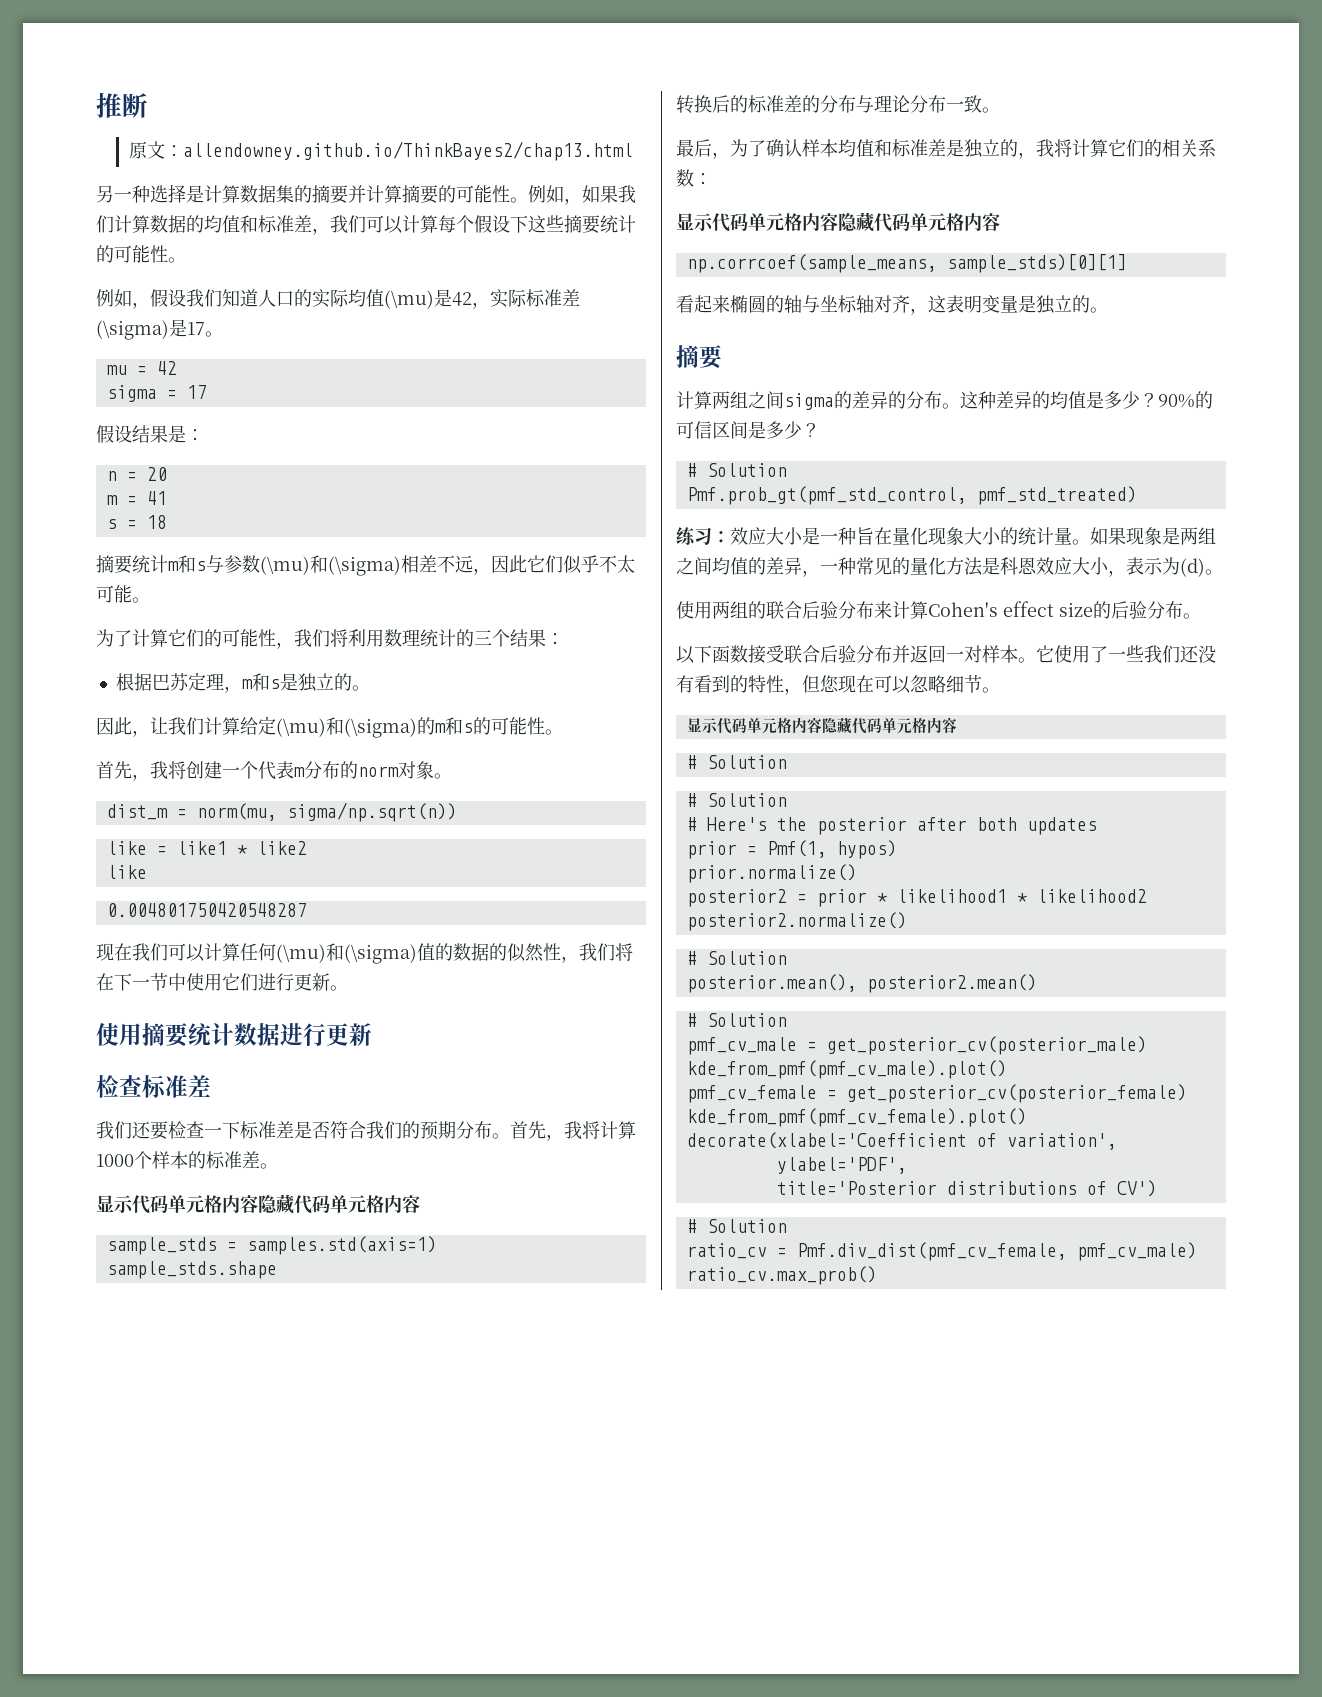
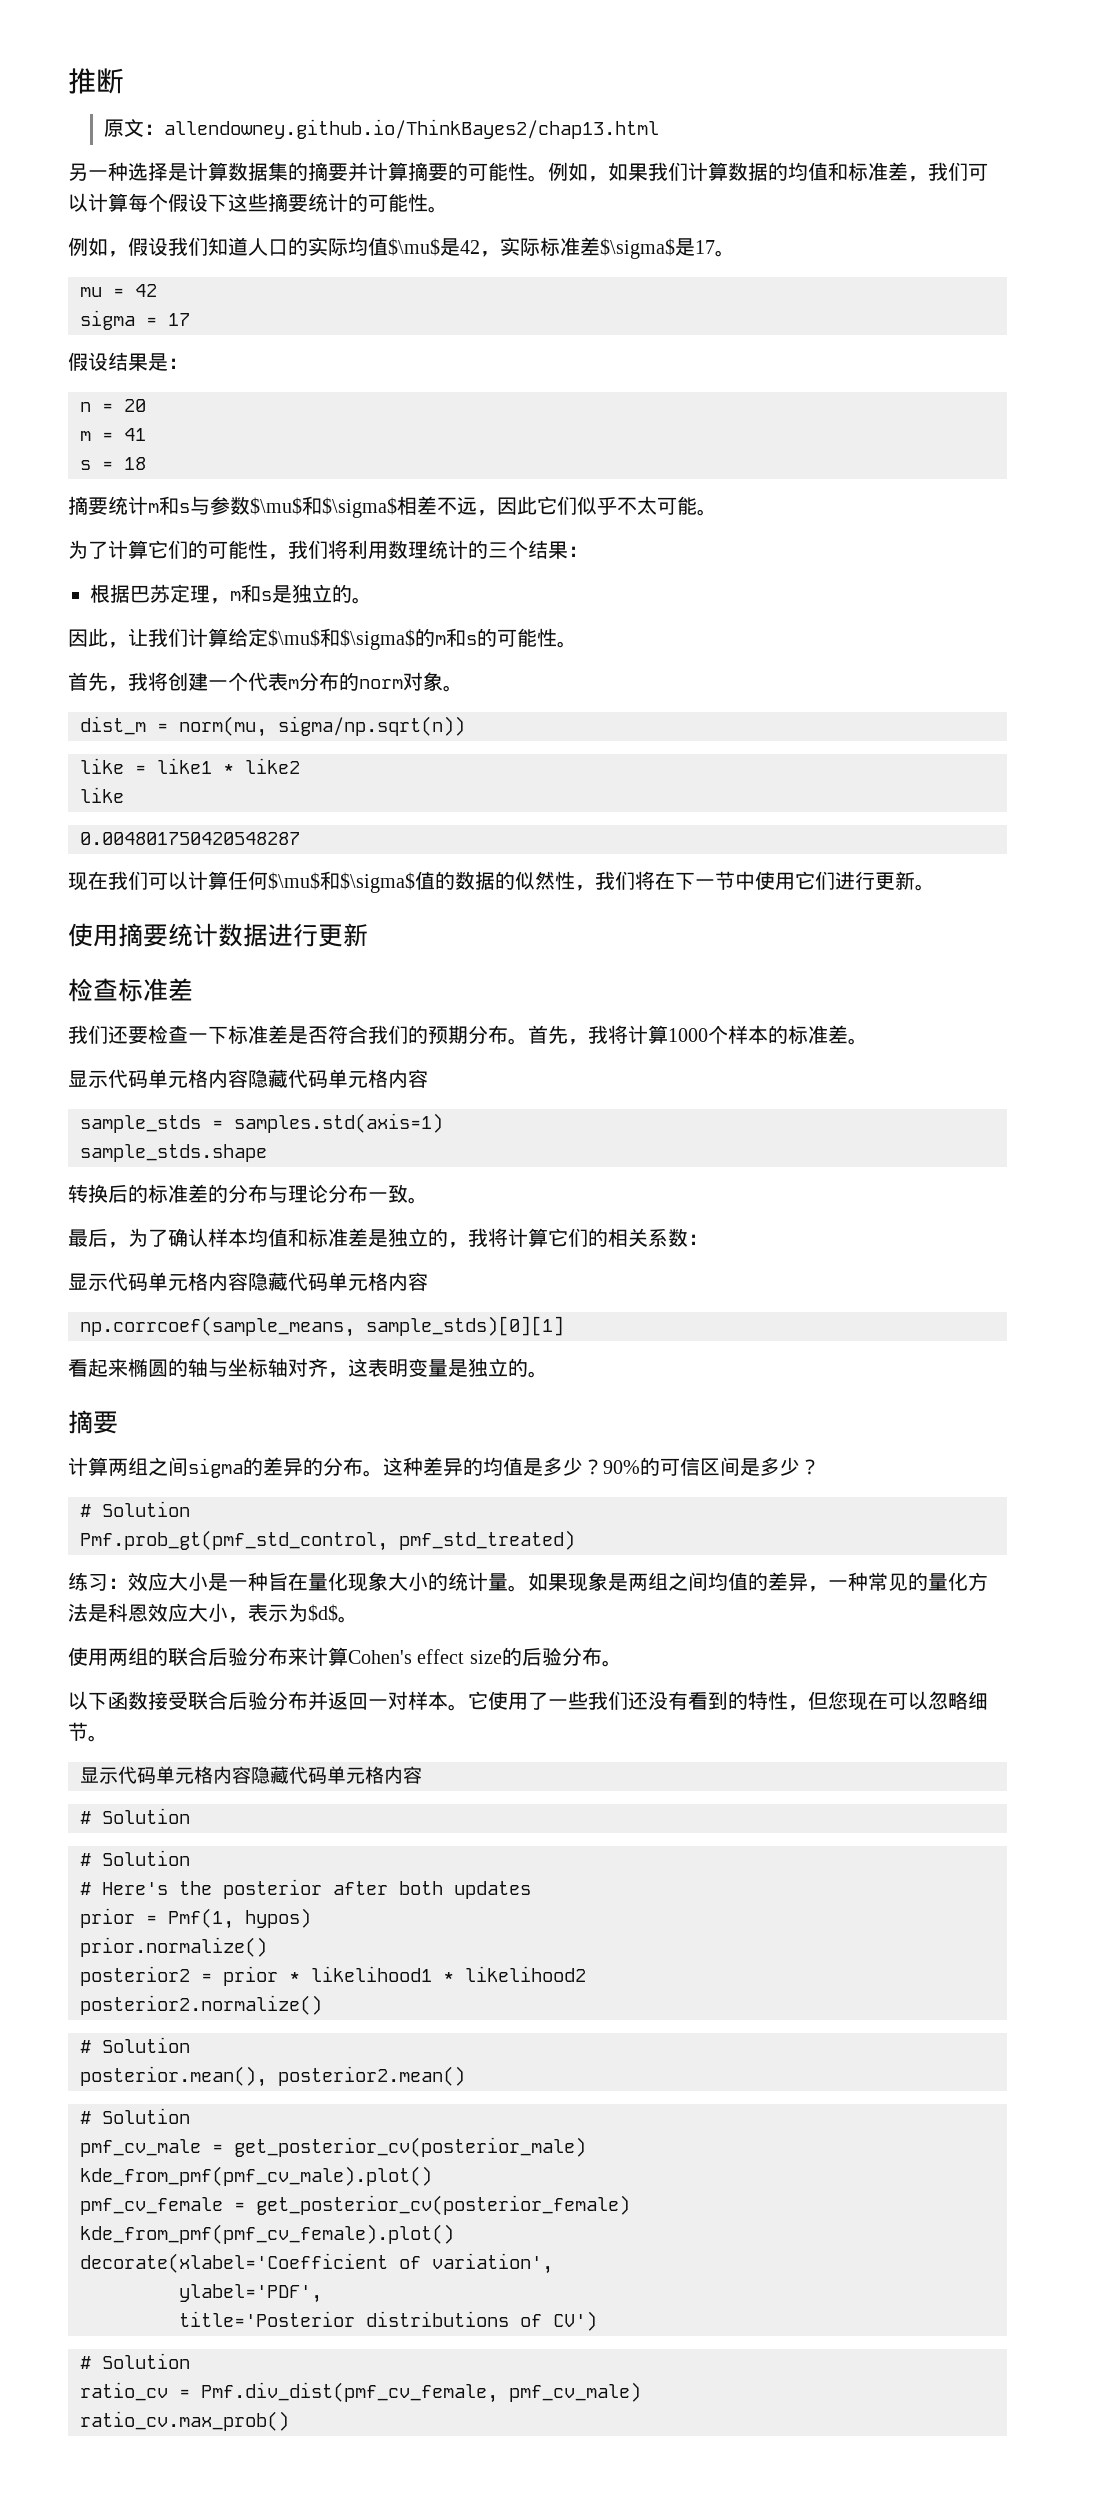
[384,290,434,309] (\mu) -> [388,238,440,256] $\mu$
[96,320,169,340] (\sigma) -> [600,238,675,259] $\sigma$
[260,555,401,576] (\mu)和(\sigma) -> [250,496,397,518] $\mu$和$\sigma$
[276,717,417,738] (\mu)和(\sigma) -> [268,628,415,650] $\mu$和$\sigma$
[276,943,417,964] (\mu)和(\sigma) -> [268,871,415,893] $\mu$和$\sigma$
[1180,558,1205,577] (d) -> [308,1604,338,1622] $d$

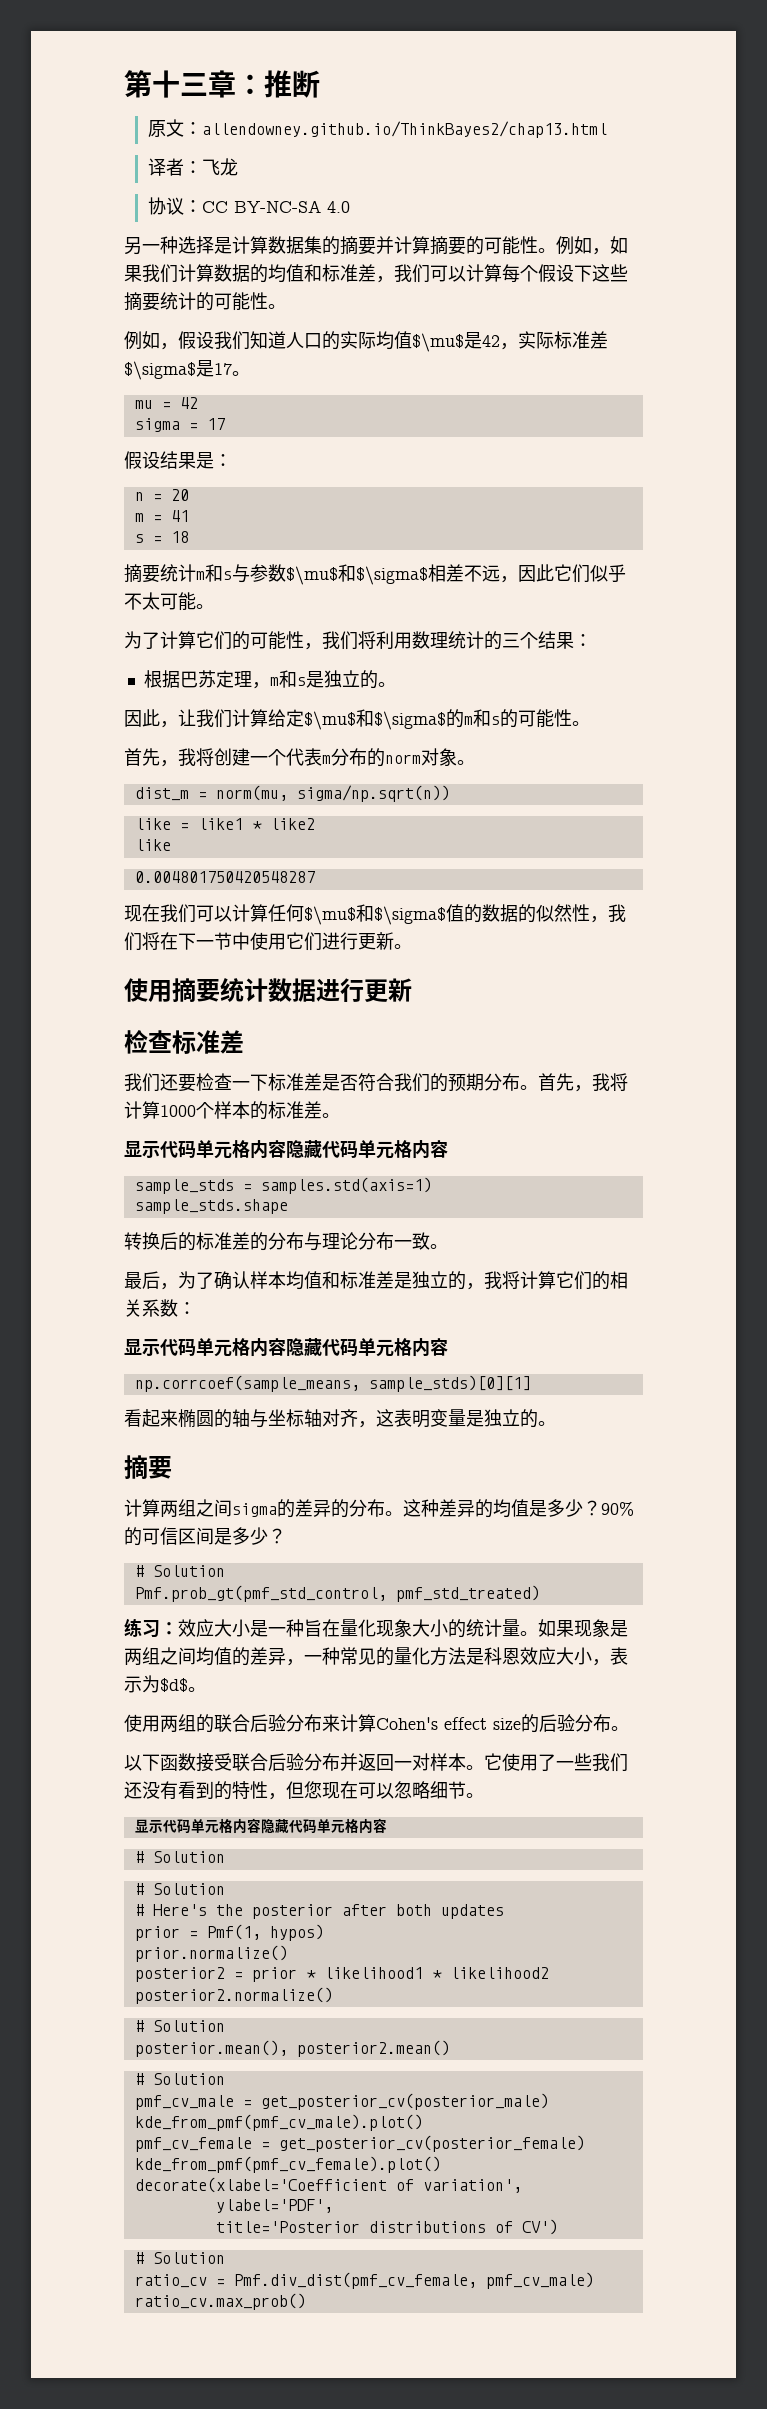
(68, 81) none -> [124,70,264,98] 第十三章：
(660, 129) none -> [147,158,238,176] [147,197,350,215] // 译者：飞龙 // 协议：CC BY-NC-SA 4.0

